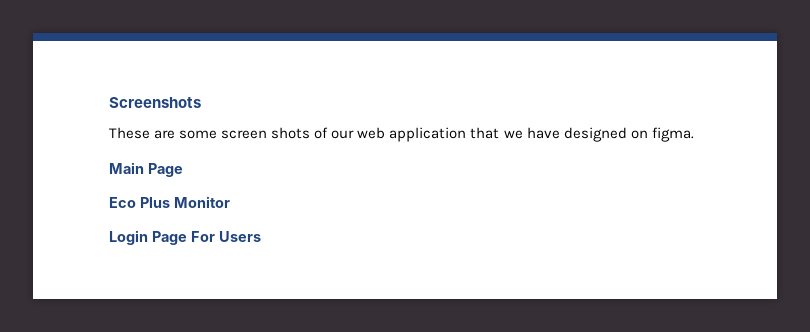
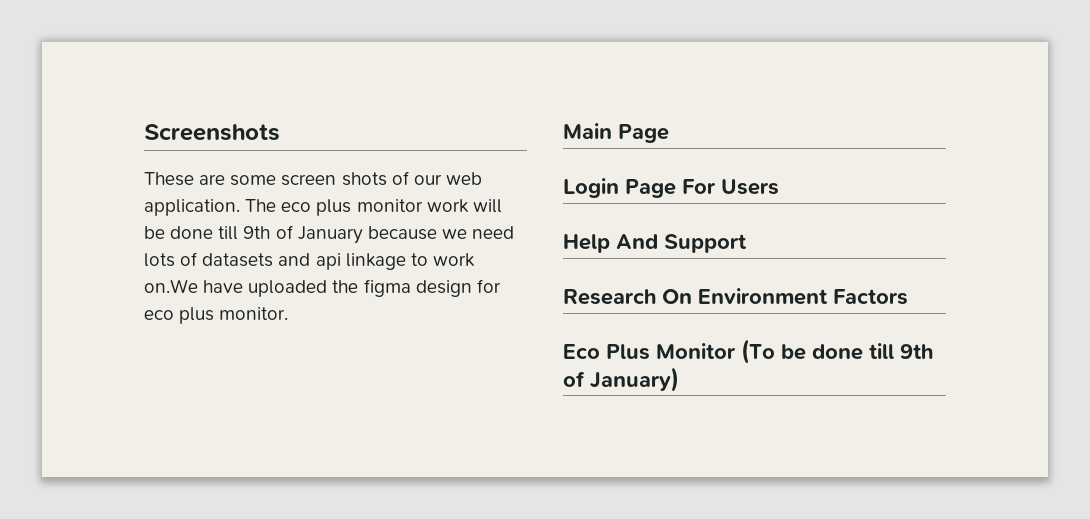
[389,127,694,142] application that we have designed on figma. -> [144,199,502,216] [144,225,515,244] [144,252,475,270] [144,279,501,297] [144,307,289,324] application. The eco plus monitor work will be done till 9th of January because we need lots of datasets and api linkage to work on.We have uploaded the figma design for eco plus monitor.
[109,196,230,208] // Eco Plus Monitor -> (669, 133) none
(261, 236) none -> [563,234,747,253] [563,288,908,305] [563,339,933,364] [563,367,679,392] // Help And Support // Research On Environment Factors // Eco Plus Monitor (To be done till 9th of January)

